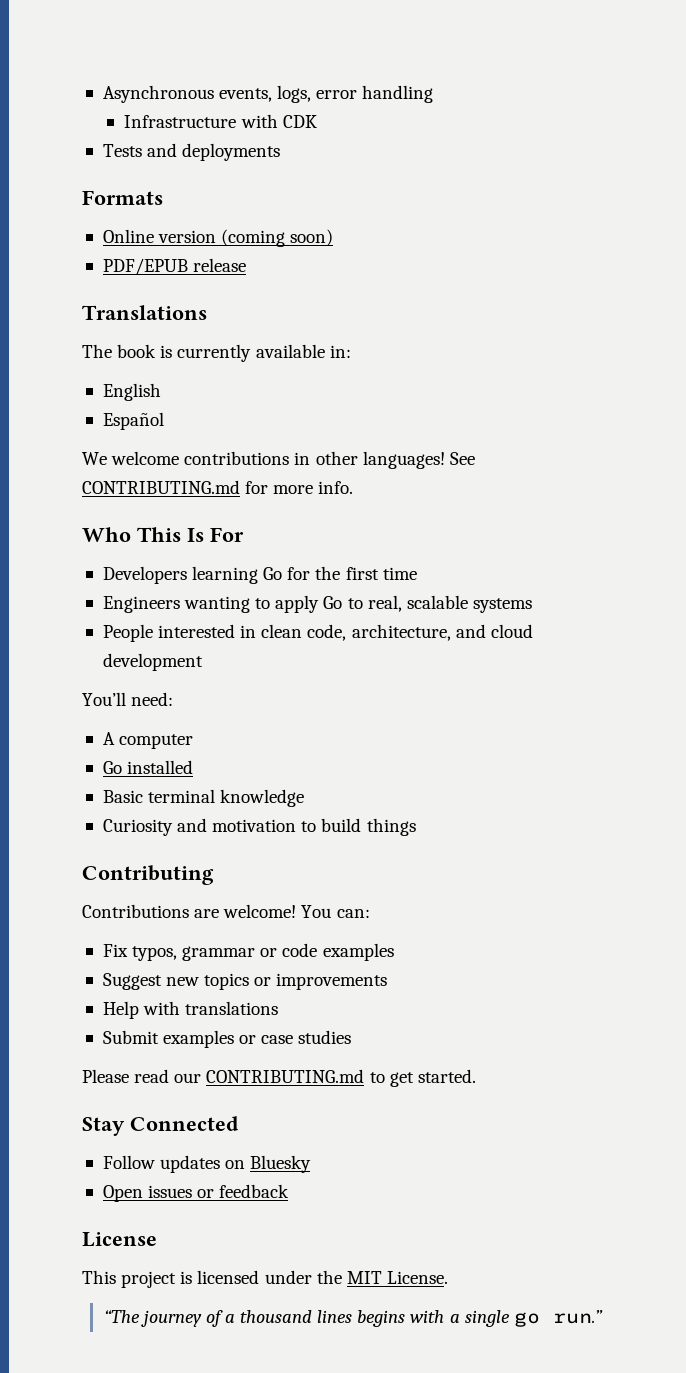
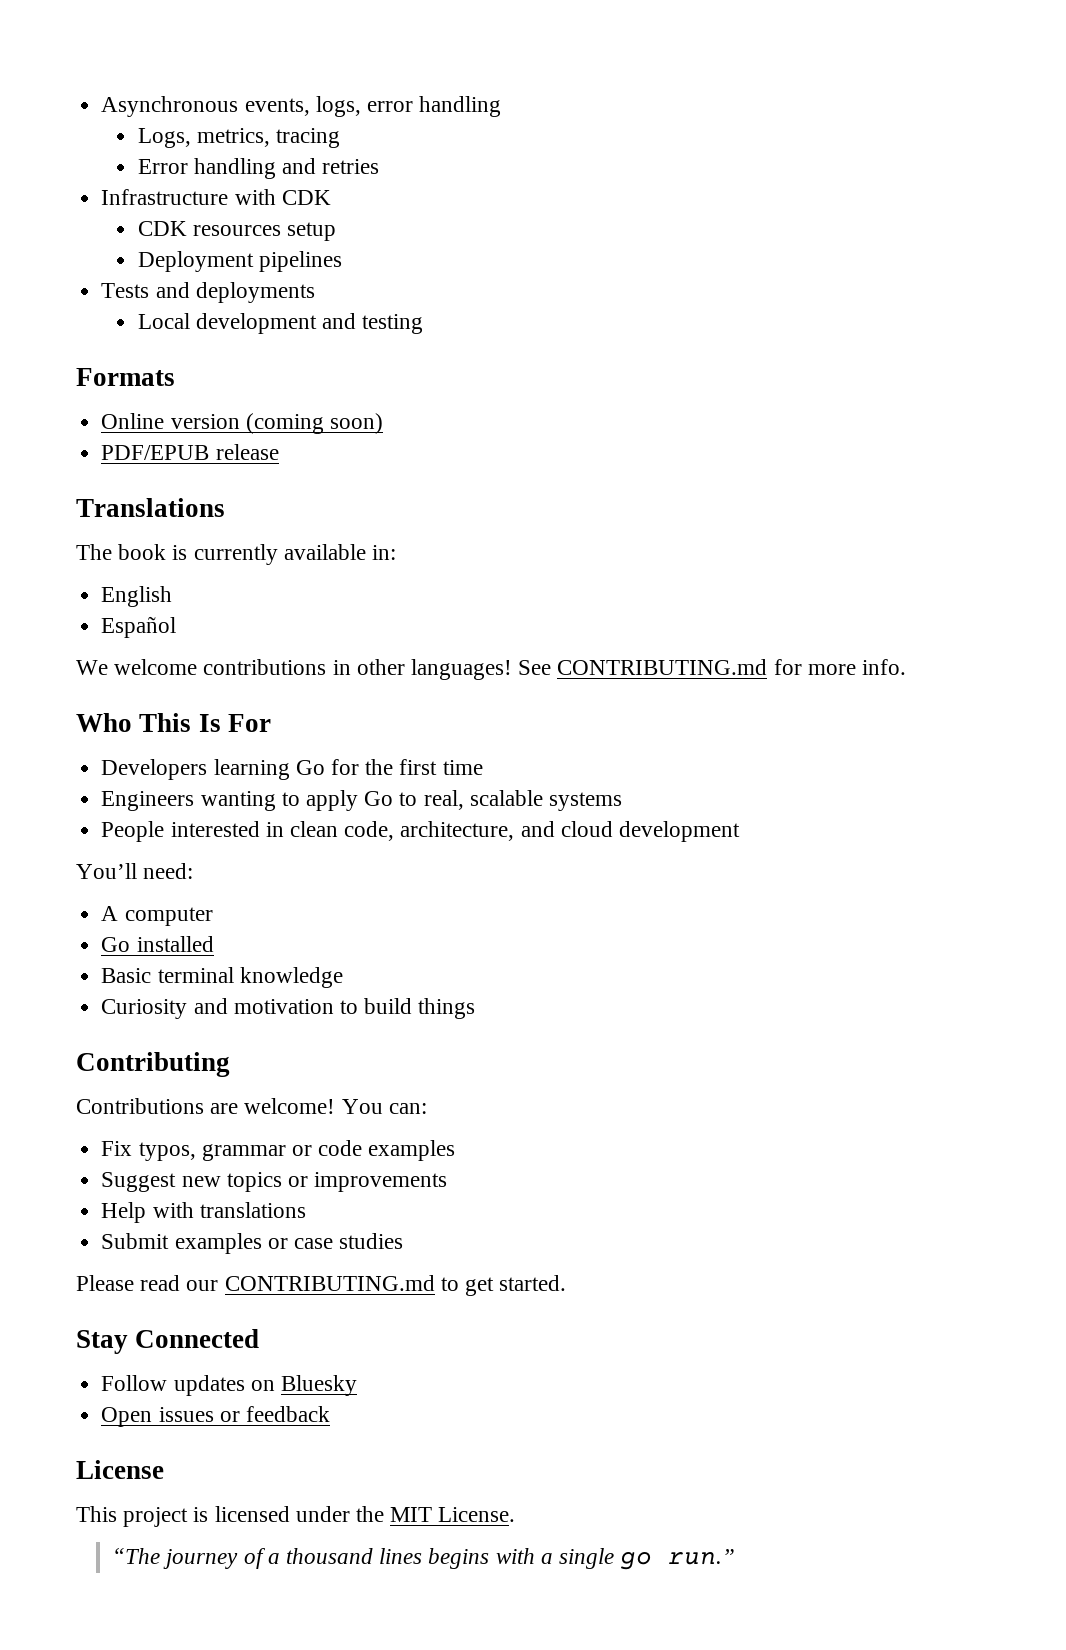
[124,114,317,128] Infrastructure with CDK -> [137,128,340,148] [137,158,380,179] [101,189,331,205] [137,221,336,241] [137,251,342,272] Logs, metrics, tracing // Error handling and retries // Infrastructure with CDK // CDK resources setup // Deployment pipelines
(281, 152) none -> [137,313,424,334] // Local development and testing

